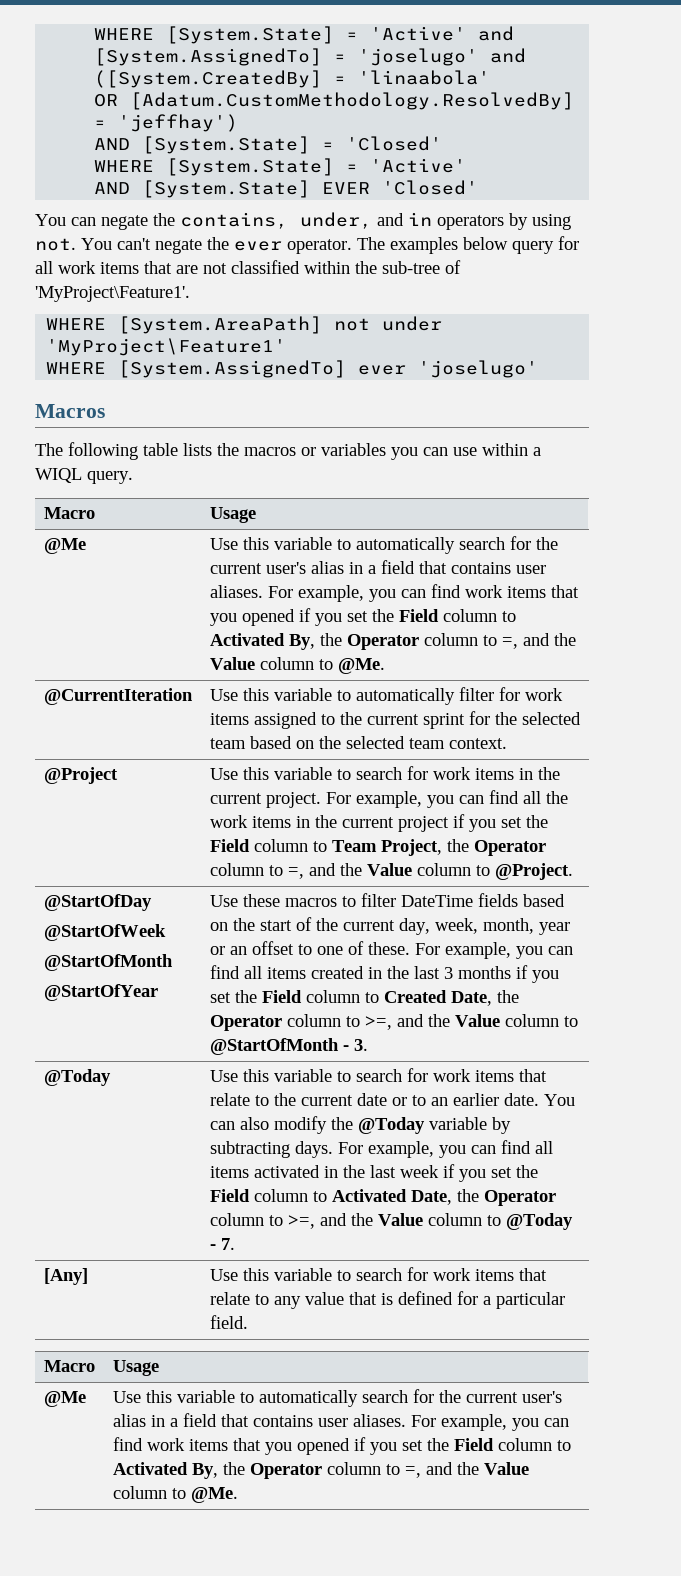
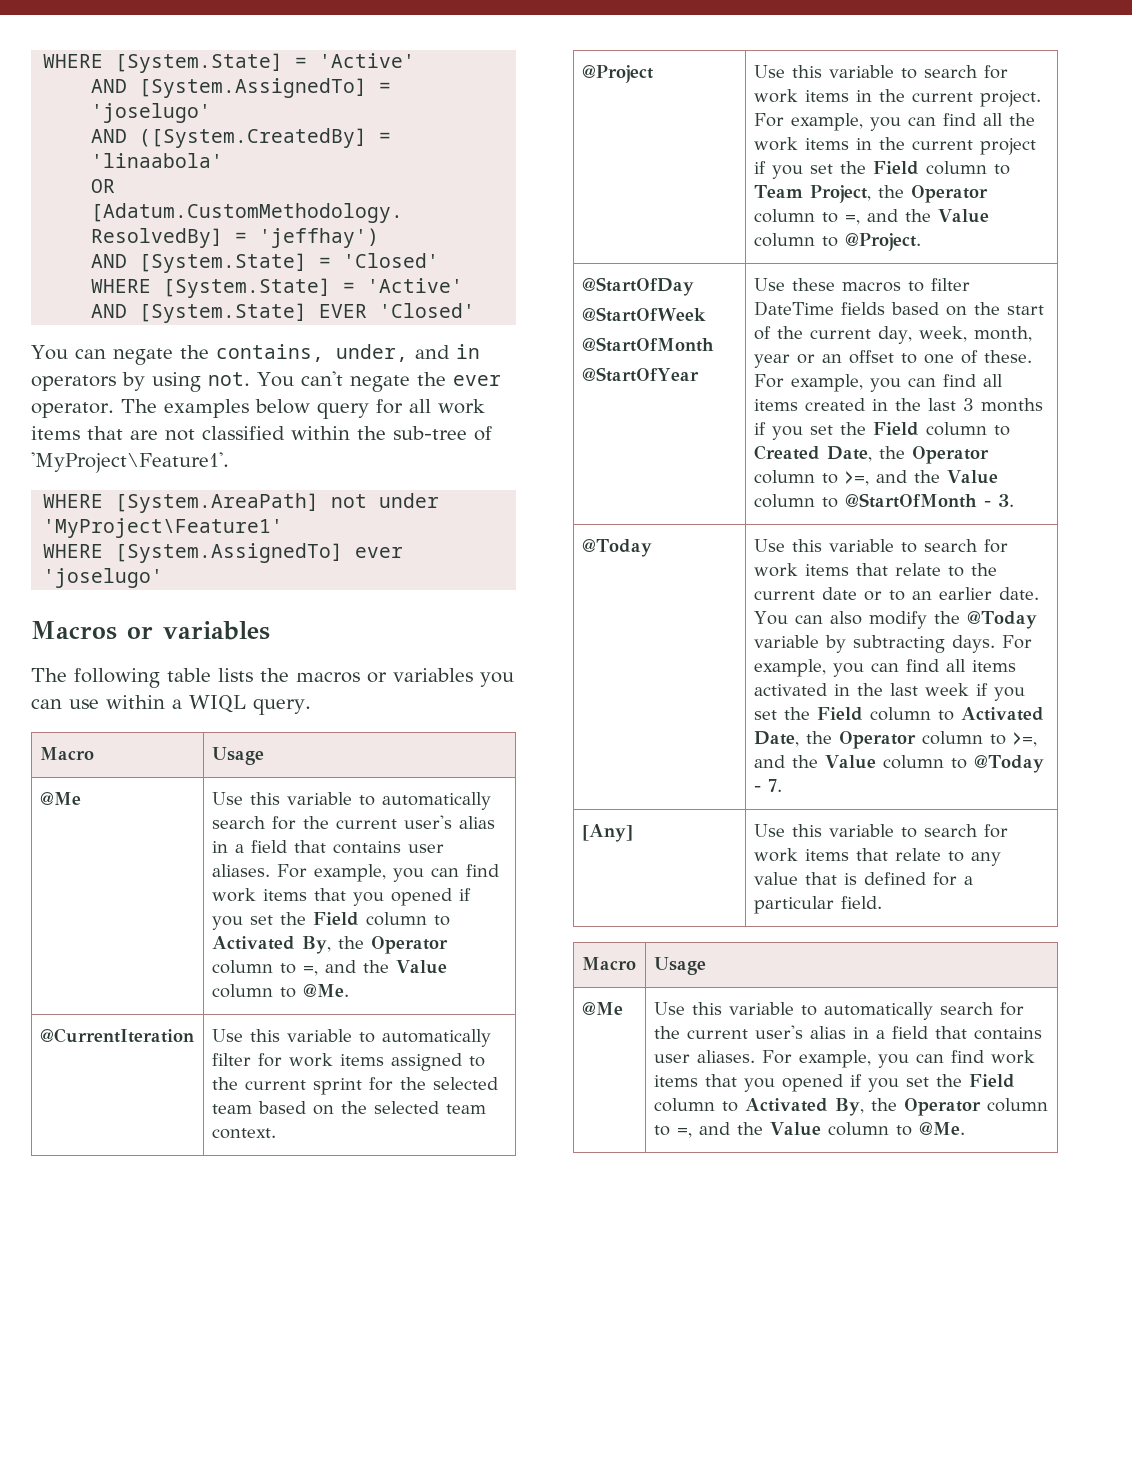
[94,26,515,44] WHERE [System.State] = 'Active' and -> [43,53,416,73] [91,79,128,93] WHERE [System.State] = 'Active' // AND
[490,48,527,63] and -> [91,129,128,143] // AND
(105, 411) none -> [127,621,270,640] or variables

